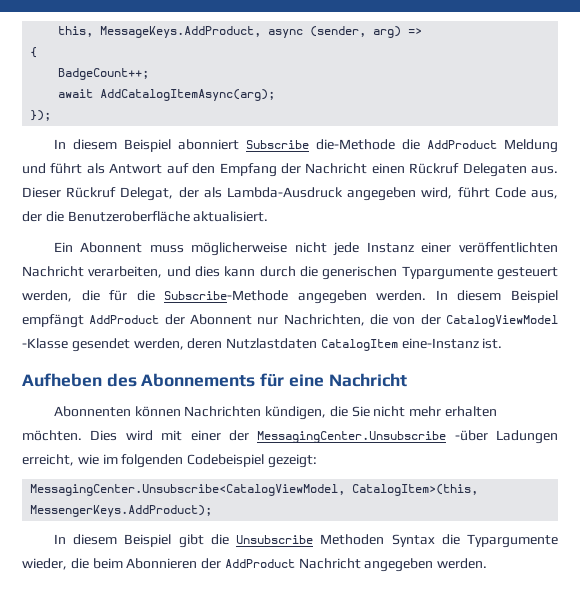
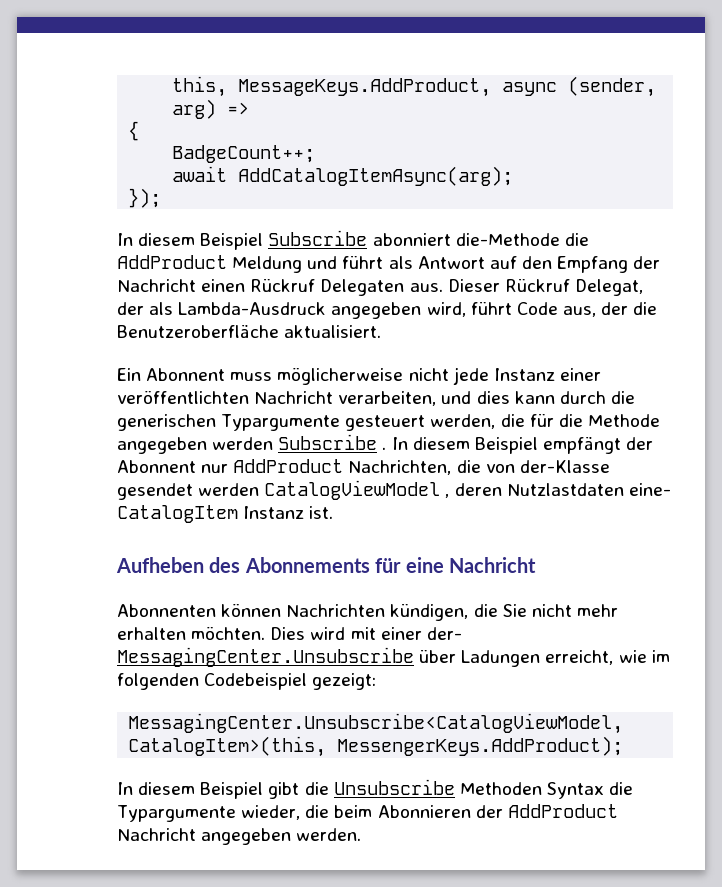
[177,139,309,150] abonniert Subscribe -> [268,230,451,246] Subscribe abonniert
[164,290,427,304] Subscribe-Methode angegeben werden. -> [587,414,660,427] [117,434,387,454] Methode angegeben werden Subscribe .
[89,315,160,324] AddProduct -> (621, 445) none
(279, 321) none -> [233,459,344,473] AddProduct
[420,314,558,327] [22,338,479,352] der CatalogViewModel -Klasse gesendet werden, deren Nutzlastdaten CatalogItem eine-Instanz -> [519,460,610,473] [117,480,671,500] [117,505,305,523] der-Klasse gesendet werden CatalogViewModel , deren Nutzlastdaten eine- CatalogItem Instanz
[228,430,488,443] der MessagingCenter.Unsubscribe -über -> [426,627,462,640] [117,647,457,667] der- MessagingCenter.Unsubscribe über

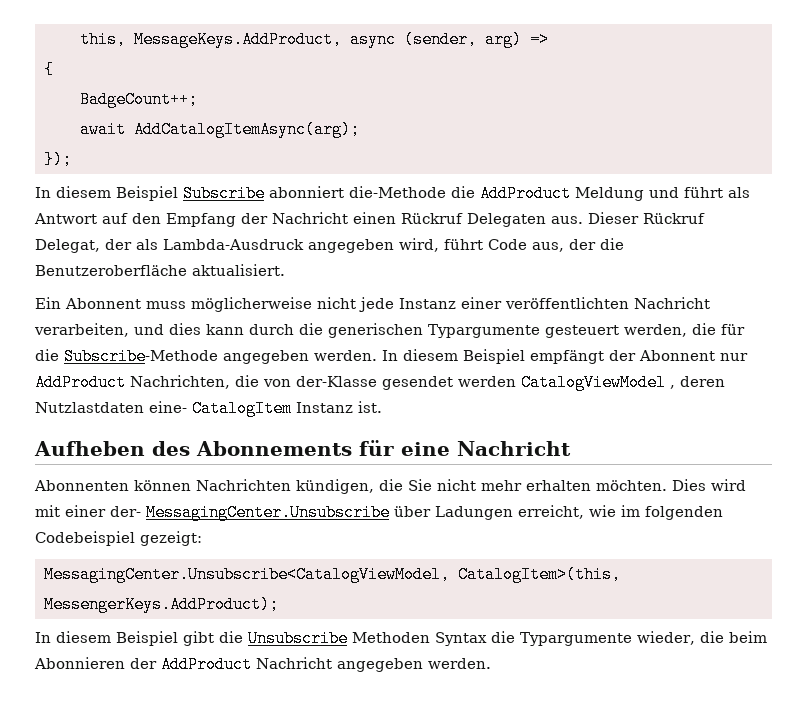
[587,414,660,427] [117,434,387,454] Methode angegeben werden Subscribe . -> [64,348,377,365] Subscribe-Methode angegeben werden.

